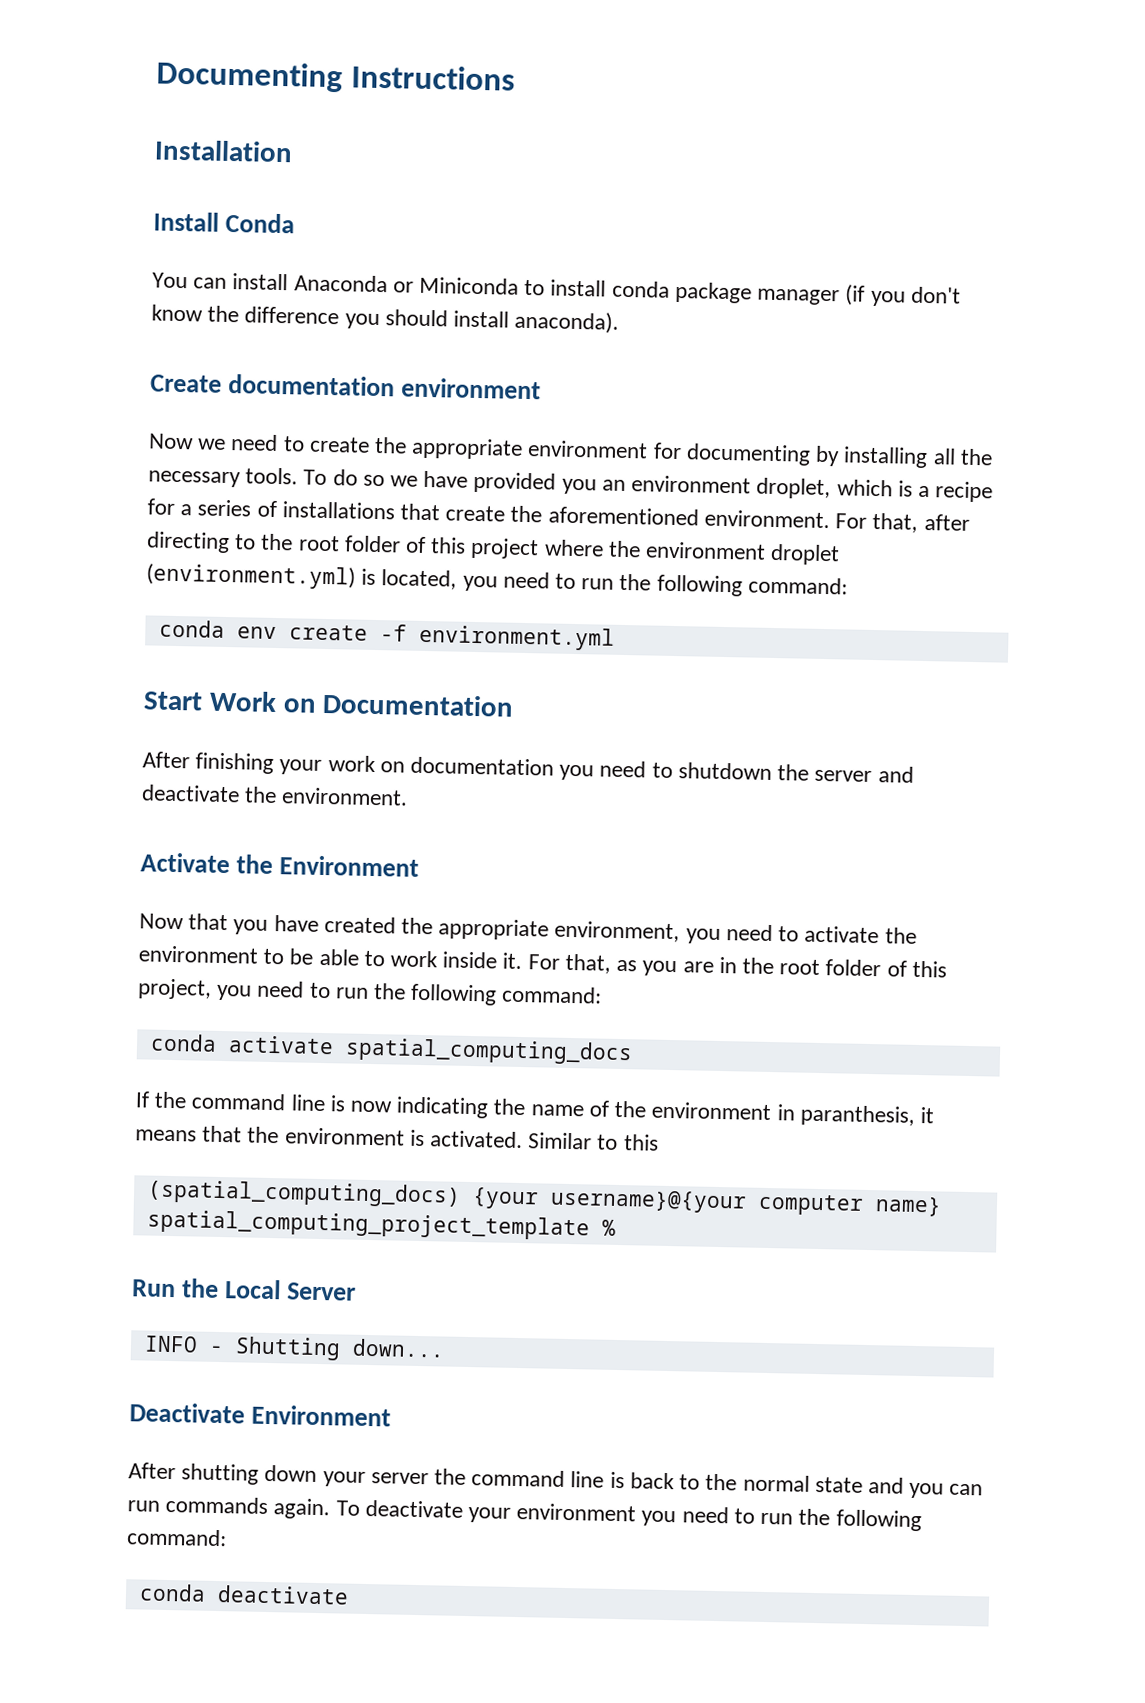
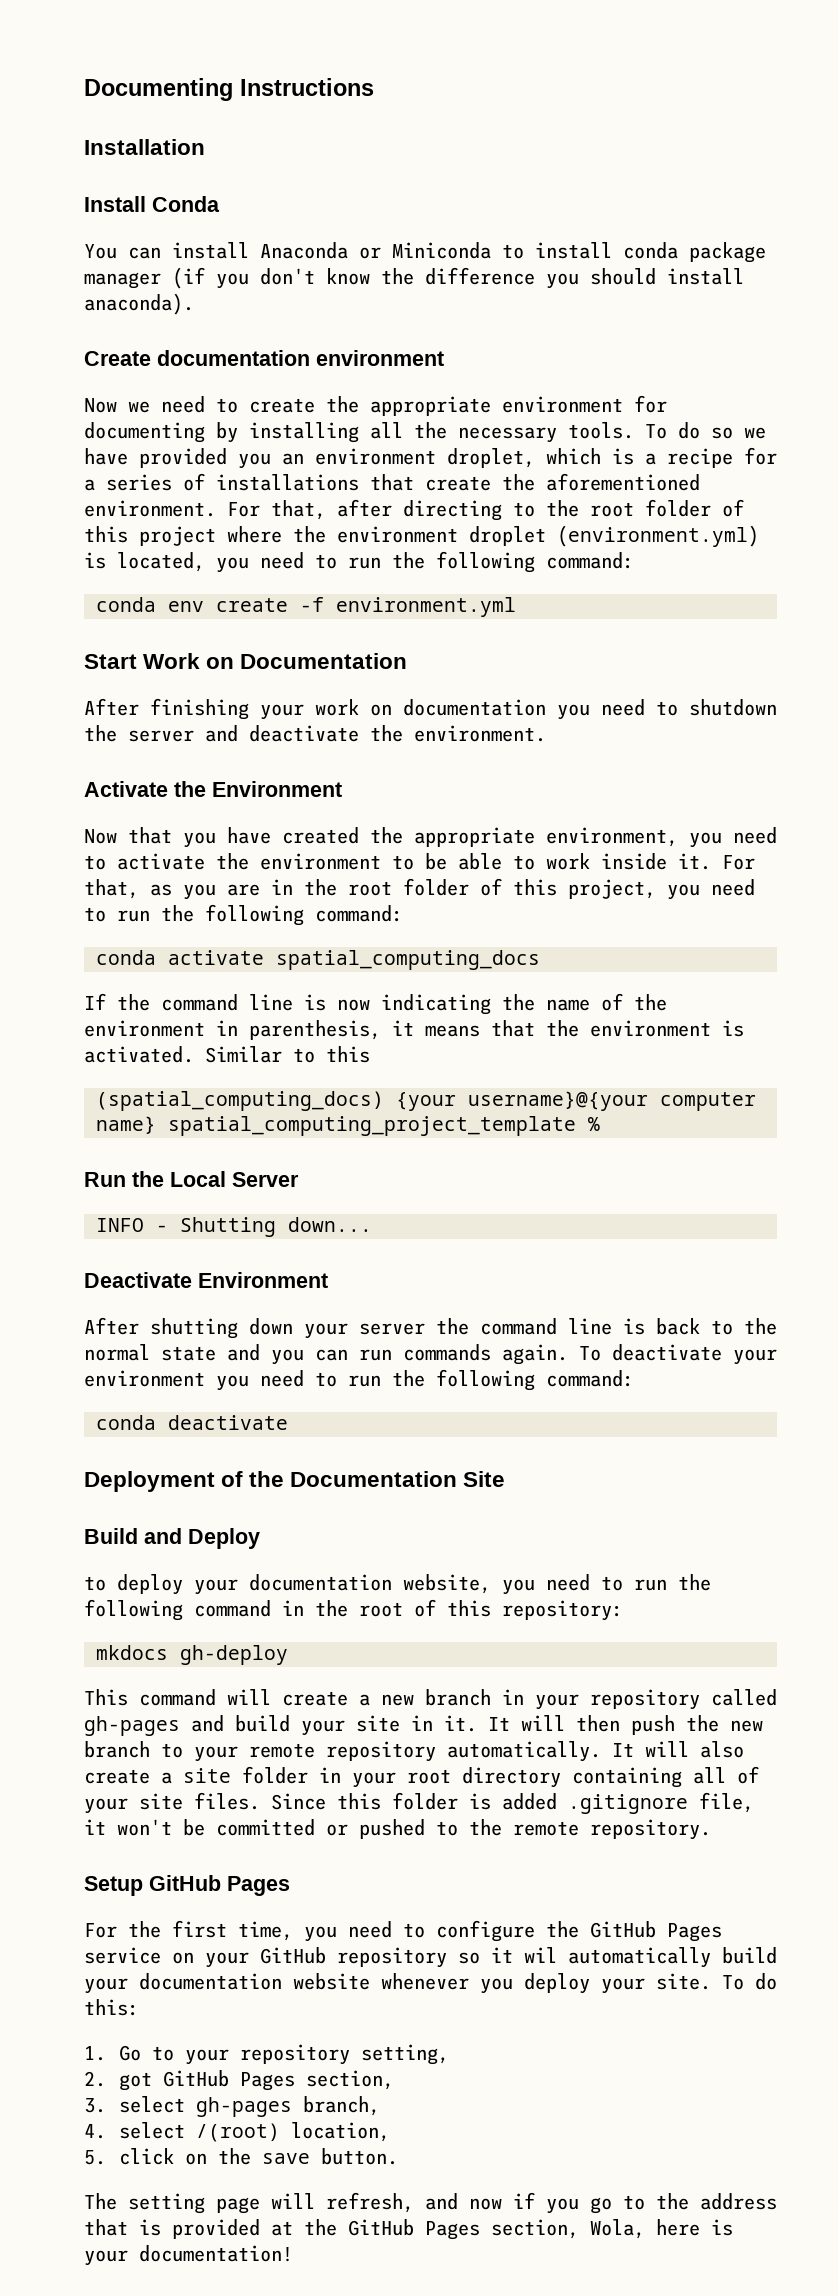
[799,1104,915,1127] paranthesis, -> [249,1020,381,1040] parenthesis,
(349, 1595) none -> [84,1471,506,1492] [84,1528,260,1549] [84,1574,711,1595] [84,1599,623,1621] [96,1645,288,1665] [84,1689,777,1710] [84,1715,763,1736] [84,1741,744,1762] [84,1766,759,1788] [84,1792,754,1814] [84,1819,711,1840] [84,1875,290,1896] [84,1920,722,1942] [84,1947,777,1968] [84,1973,777,1994] [84,1999,139,2016] [84,2044,450,2065] [84,2070,395,2091] [84,2096,381,2117] [84,2122,391,2142] [84,2148,399,2165] [84,2192,777,2214] [84,2219,733,2240] [84,2245,293,2266] // Deployment of the Documentation Site // Build and Deploy // to deploy your documentation website, you need to run the following command in the root of this repository: // mkdocs gh-deploy // This command will create a new branch in your repository called gh-pages and build your site in it. It will then push the new branch to your remote repository automatically. It will also create a site folder in your root directory containing all of your site files. Since this folder is added .gitignore file, it won't be committed or pushed to the remote repository. // Setup GitHub Pages // For the first time, you need to configure the GitHub Pages service on your GitHub repository so it wil automatically build your documentation website whenever you deploy your site. To do this: // 1. Go to your repository setting, // 2. got GitHub Pages section, // 3. select gh-pages branch, // 4. select /(root) location, // 5. click on the save button. // The setting page will refresh, and now if you go to the address that is provided at the GitHub Pages section, Wola, here is your documentation!

